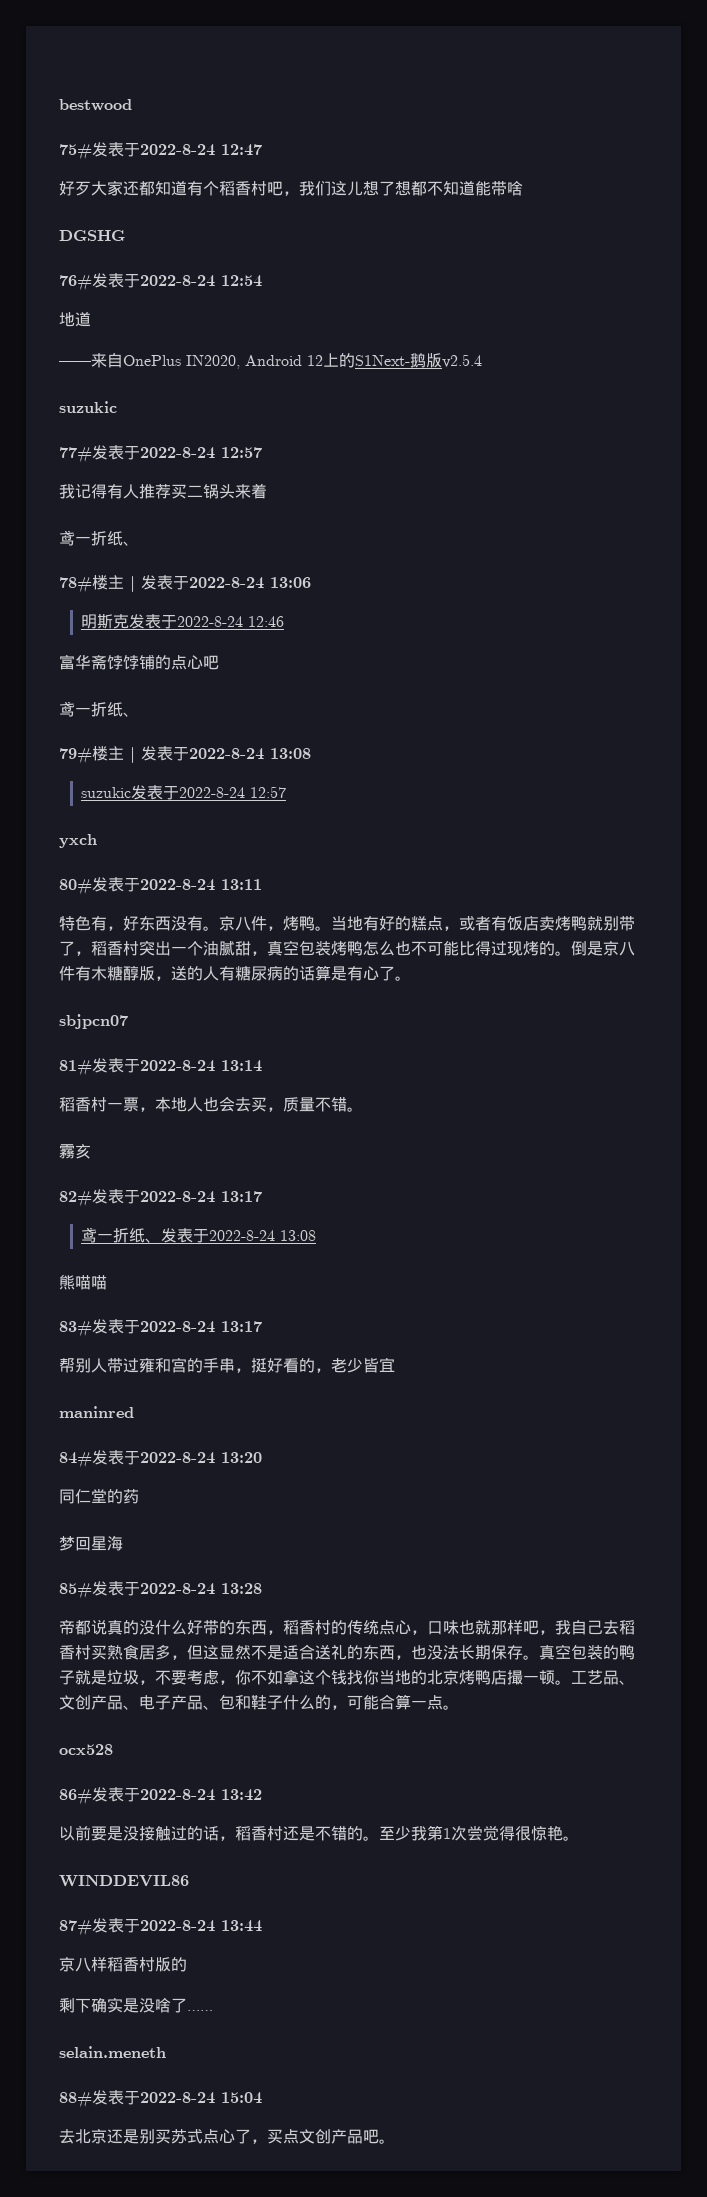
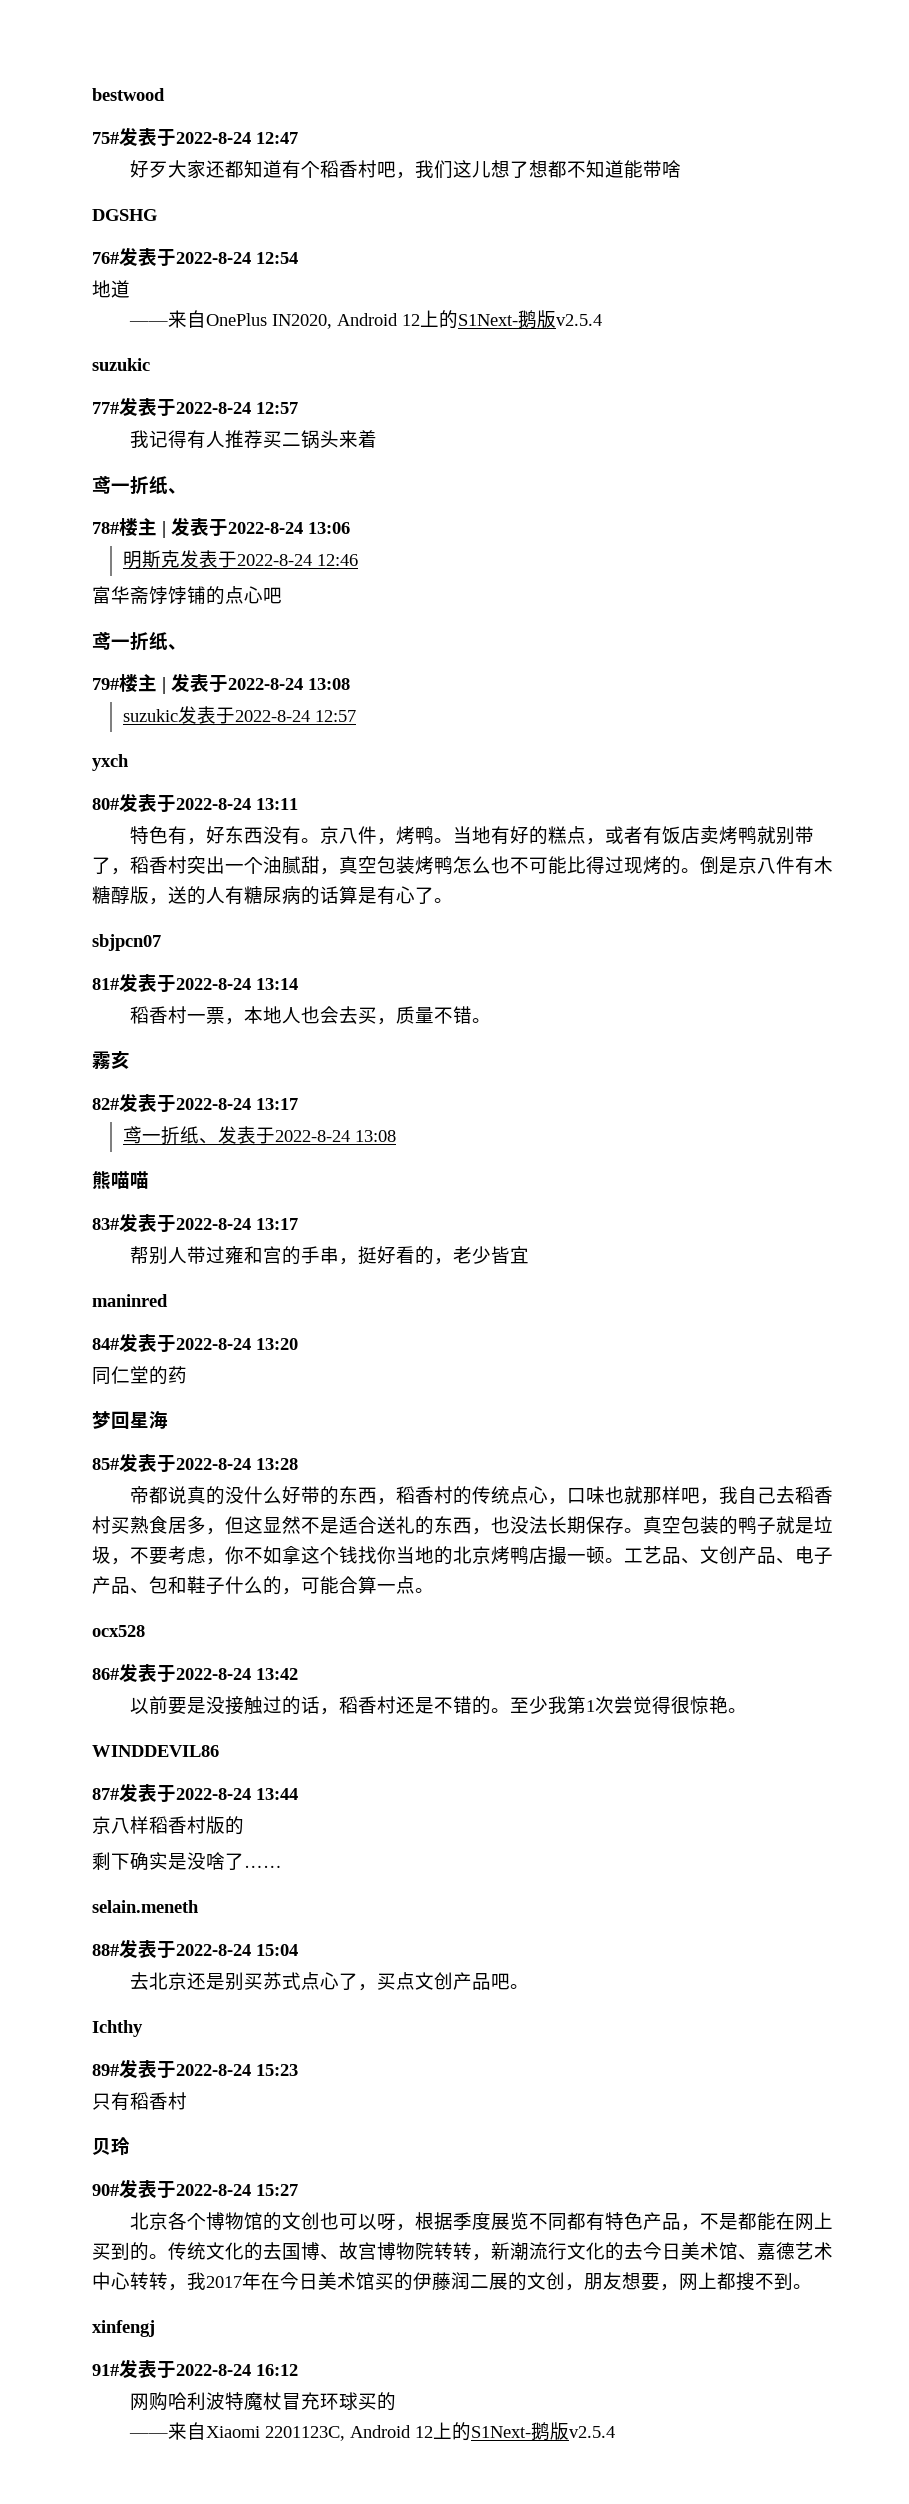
(395, 2141) none -> [92,2020,143,2037] [92,2059,298,2078] [92,2092,187,2111] [92,2137,130,2156] [92,2179,298,2198] [129,2212,833,2231] [92,2242,833,2261] [92,2272,812,2291] [92,2320,155,2337] [92,2359,298,2378] [129,2392,396,2411] [128,2422,615,2441] // Ichthy // 89#发表于2022-8-24 15:23 // 只有稻香村 // 贝玲 // 90#发表于2022-8-24 15:27 // 北京各个博物馆的文创也可以呀，根据季度展览不同都有特色产品，不是都能在网上买到的。传统文化的去国博、故宫博物院转转，新潮流行文化的去今日美术馆、嘉德艺术中心转转，我2017年在今日美术馆买的伊藤润二展的文创，朋友想要，网上都搜不到。 // xinfengj // 91#发表于2022-8-24 16:12 // 网购哈利波特魔杖冒充环球买的 // ——来自Xiaomi 2201123C, Android 12上的S1Next-鹅版v2.5.4

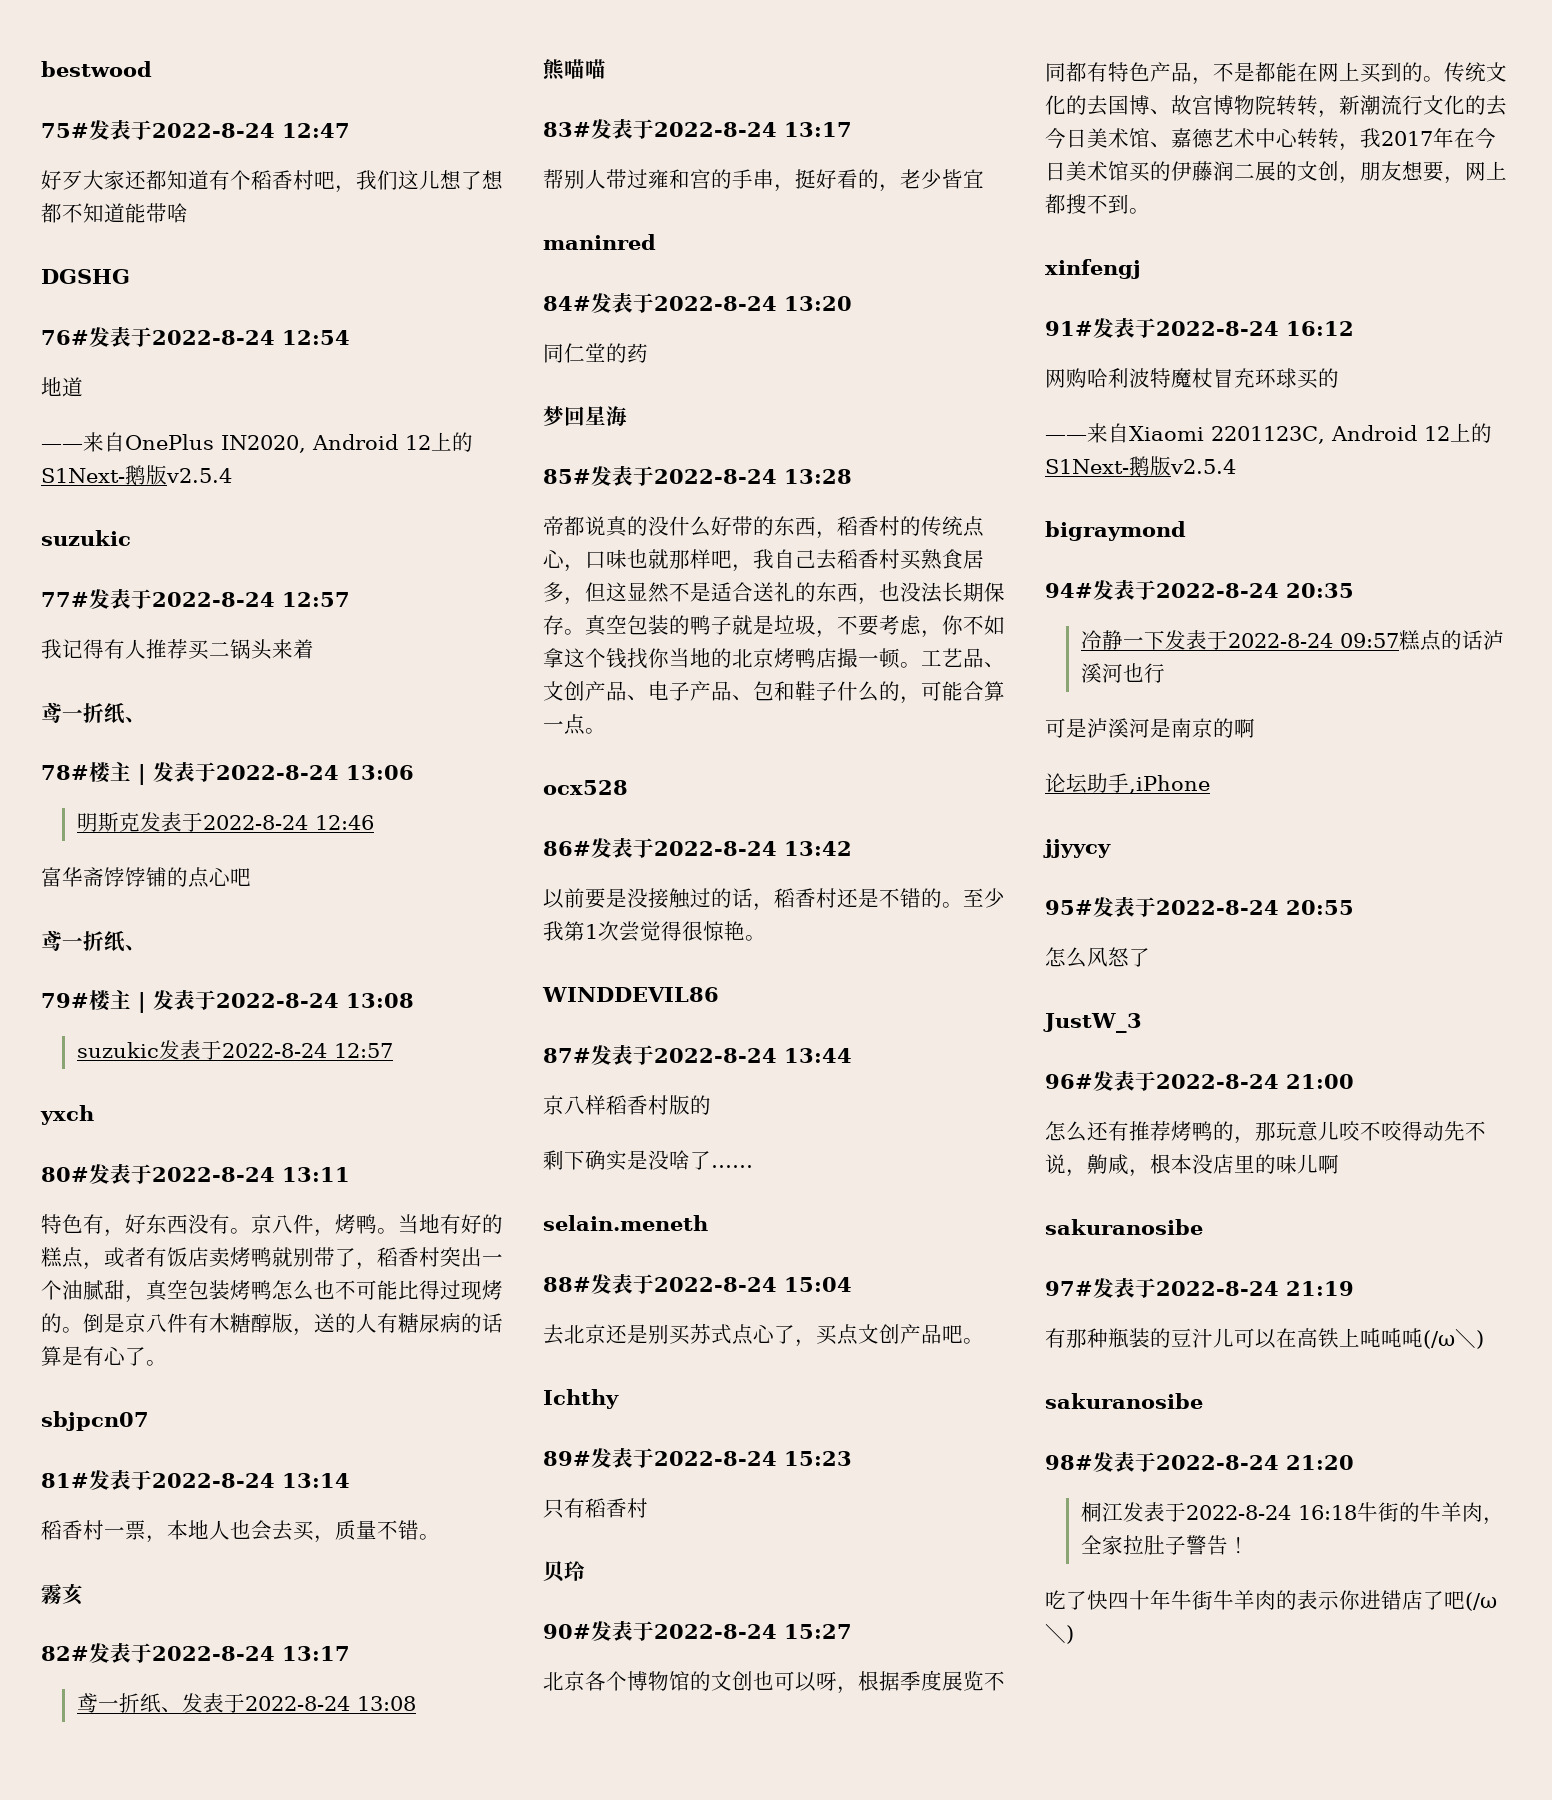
(615, 2432) none -> [1045,521,1186,541] [1045,579,1354,600] [1080,630,1504,651] [1080,663,1165,683] [1045,718,1255,738] [1045,773,1210,794] [1043,839,1111,858] [1045,896,1354,917] [1045,947,1150,968] [1043,1013,1142,1033] [1045,1070,1354,1091] [1045,1121,1486,1144] [1045,1154,1339,1177] [1045,1219,1203,1235] [1045,1277,1354,1298] [1045,1328,1484,1349] [1045,1393,1203,1409] [1045,1451,1354,1472] [1080,1502,1504,1525] [1080,1535,1249,1555] [1045,1590,1497,1611] [1045,1623,1074,1644] // bigraymond // 94#发表于2022-8-24 20:35 // 冷静一下发表于2022-8-24 09:57糕点的话泸溪河也行 // 可是泸溪河是南京的啊 // 论坛助手,iPhone // jjyycy // 95#发表于2022-8-24 20:55 // 怎么风怒了 // JustW_3 // 96#发表于2022-8-24 21:00 // 怎么还有推荐烤鸭的，那玩意儿咬不咬得动先不说，齁咸，根本没店里的味儿啊 // sakuranosibe // 97#发表于2022-8-24 21:19 // 有那种瓶装的豆汁儿可以在高铁上吨吨吨(/ω＼) // sakuranosibe // 98#发表于2022-8-24 21:20 // 桐江发表于2022-8-24 16:18牛街的牛羊肉，全家拉肚子警告！ // 吃了快四十年牛街牛羊肉的表示你进错店了吧(/ω＼)

